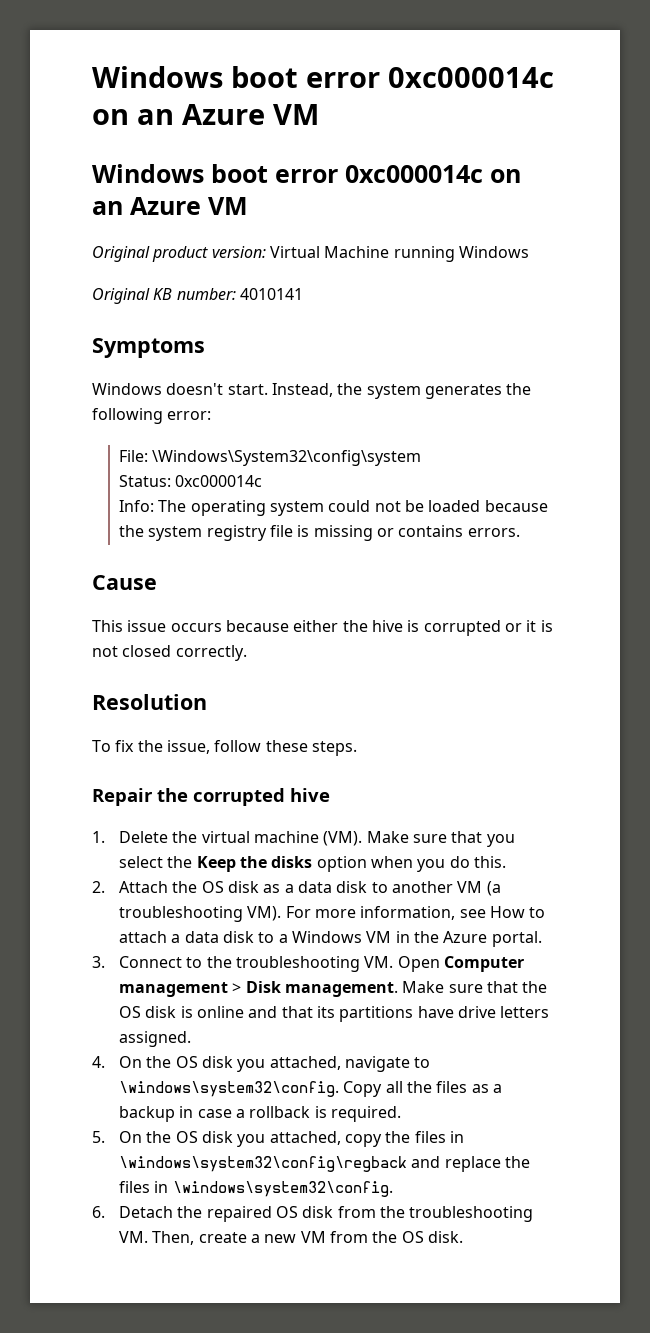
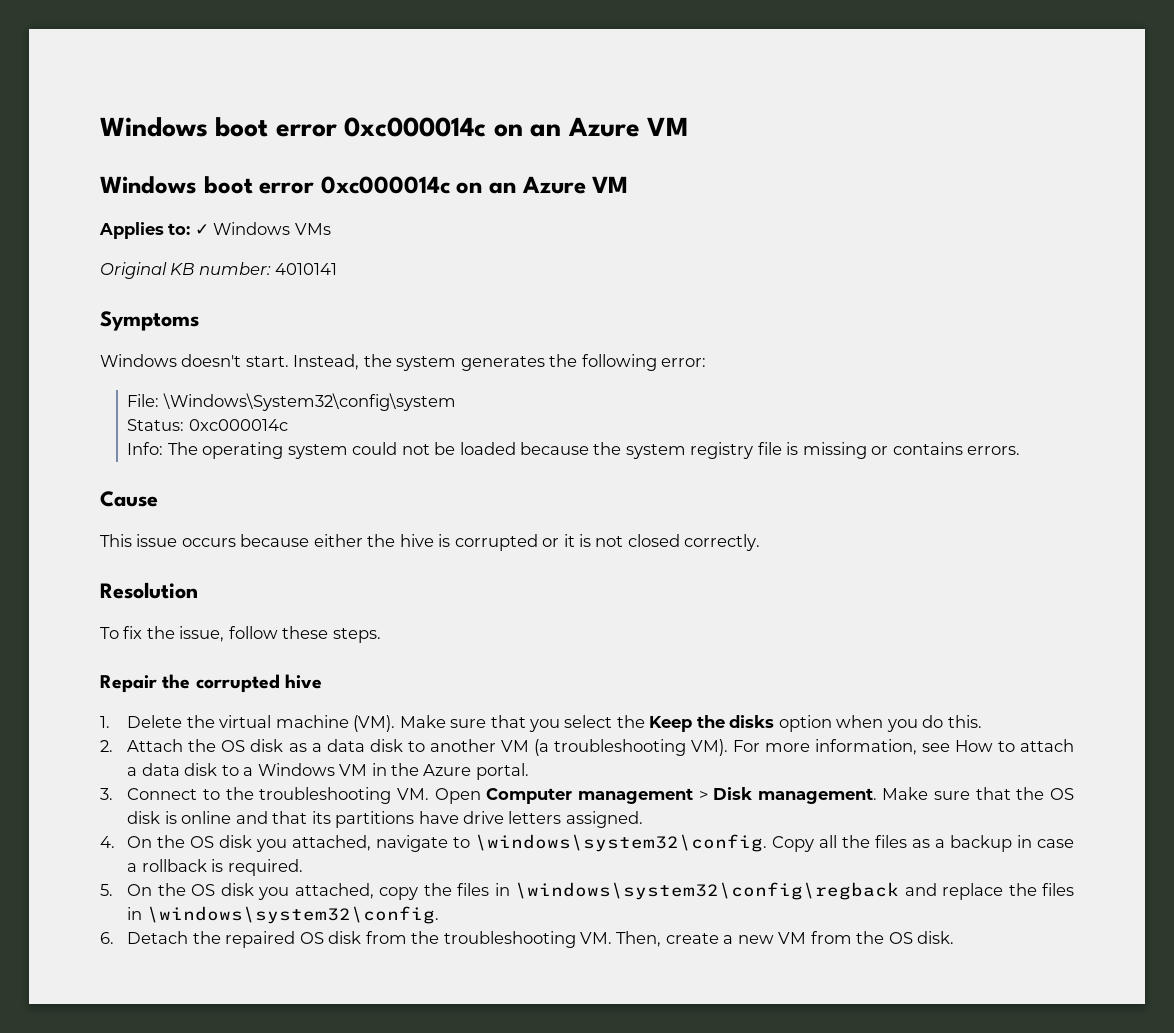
[92,246,529,262] Original product version: Virtual Machine running Windows -> [99,222,331,239] Applies to: ✓ Windows VMs

